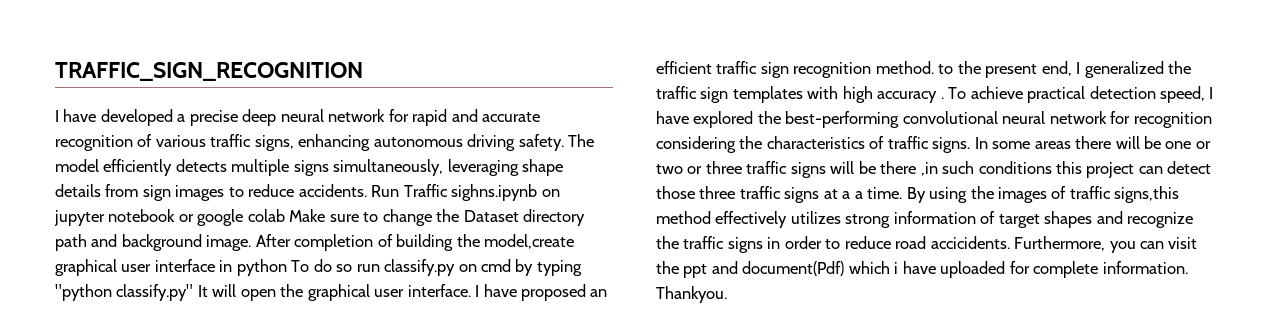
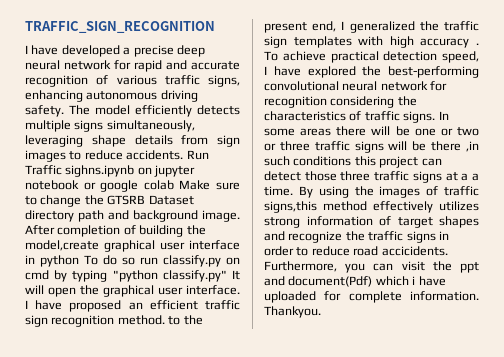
(460, 215) none -> [107,195,146,205] GTSRB

